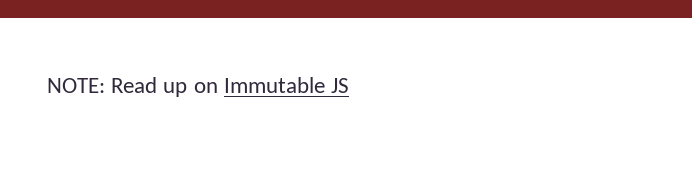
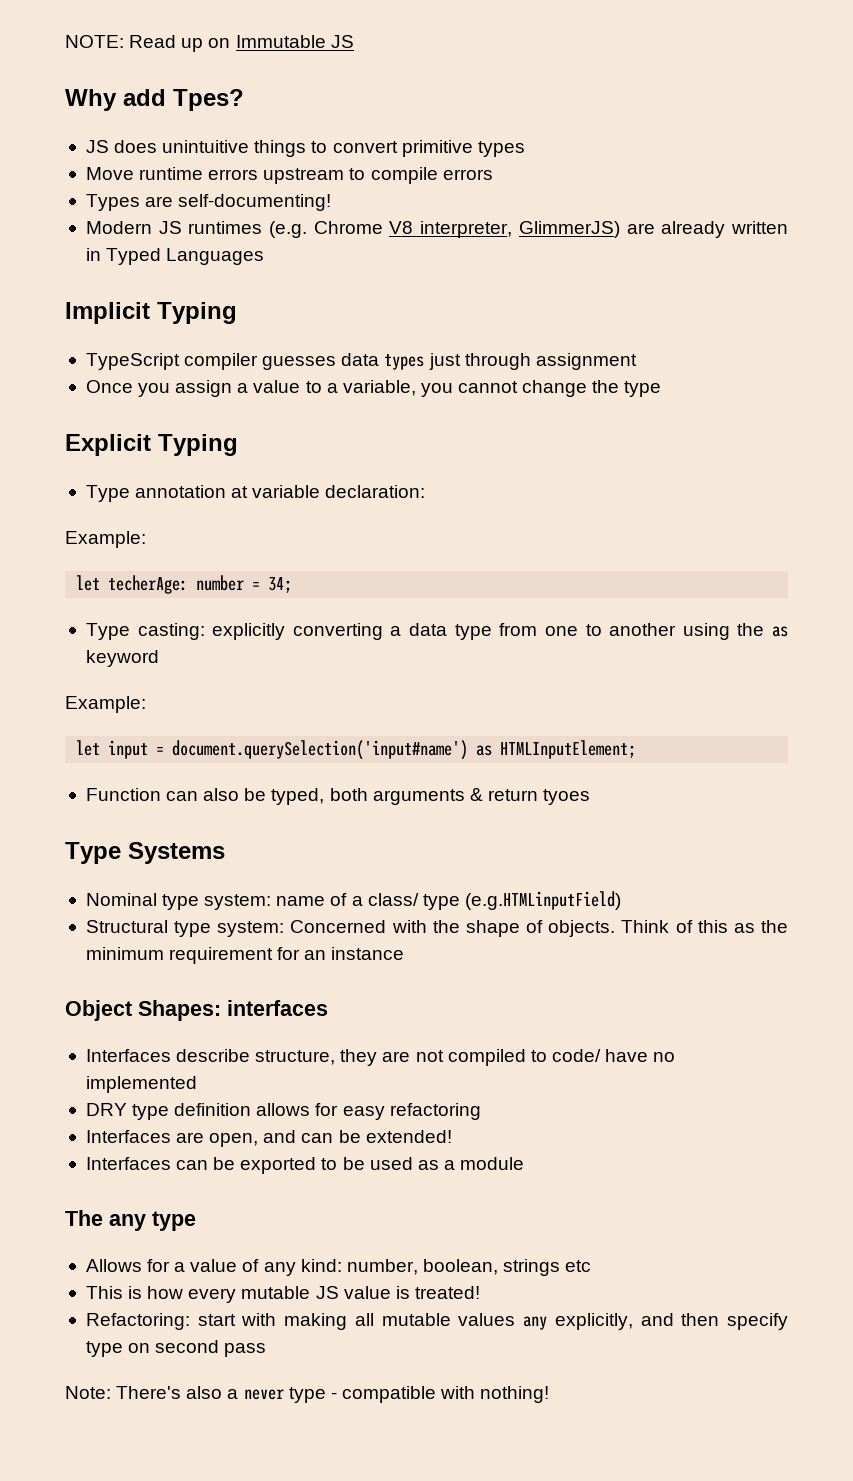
(350, 85) none -> [65,89,244,111] [85,140,525,157] [85,167,493,184] [85,194,332,211] [85,221,789,238] [85,248,265,265] [65,302,237,324] [85,353,637,370] [85,380,662,397] [65,434,238,456] [85,485,426,502] [65,531,146,548] [76,575,293,594] [85,623,788,640] [85,650,159,667] [65,696,146,713] [76,740,637,760] [85,788,591,805] [65,842,225,864] [85,891,621,910] [85,920,789,937] [85,947,405,964] [65,1000,328,1021] [85,1049,676,1066] [85,1076,197,1093] [85,1103,481,1120] [85,1130,452,1147] [85,1157,525,1174] [65,1210,196,1231] [85,1259,592,1276] [85,1286,480,1303] [85,1313,789,1330] [85,1340,267,1357] [65,1386,550,1403] // Why add Tpes? // JS does unintuitive things to convert primitive types // Move runtime errors upstream to compile errors // Types are self-documenting! // Modern JS runtimes (e.g. Chrome V8 interpreter, GlimmerJS) are already written in Typed Languages // Implicit Typing // TypeScript compiler guesses data types just through assignment // Once you assign a value to a variable, you cannot change the type // Explicit Typing // Type annotation at variable declaration: // Example: // let techerAge: number = 34; // Type casting: explicitly converting a data type from one to another using the as keyword // Example: // let input = document.querySelection('input#name') as HTMLInputElement; // Function can also be typed, both arguments & return tyoes // Type Systems // Nominal type system: name of a class/ type (e.g.HTMLinputField) // Structural type system: Concerned with the shape of objects. Think of this as the minimum requirement for an instance // Object Shapes: interfaces // Interfaces describe structure, they are not compiled to code/ have no implemented // DRY type definition allows for easy refactoring // Interfaces are open, and can be extended! // Interfaces can be exported to be used as a module // The any type // Allows for a value of any kind: number, boolean, strings etc // This is how every mutable JS value is treated! // Refactoring: start with making all mutable values any explicitly, and then specify type on second pass // Note: There's also a never type - compatible with nothing!

